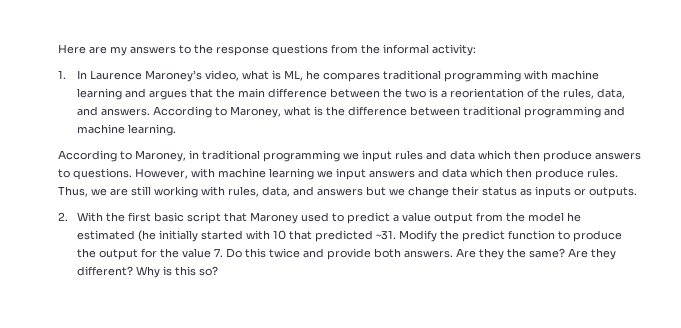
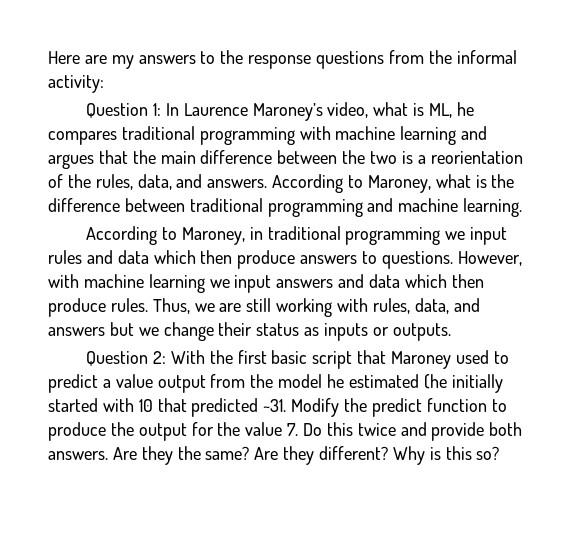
[58,70,66,79] 1. -> [86,103,162,118] Question 1:
[58,212,68,221] 2. -> [86,351,167,366] Question 2:

